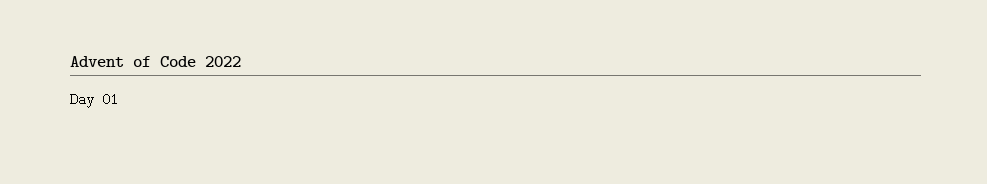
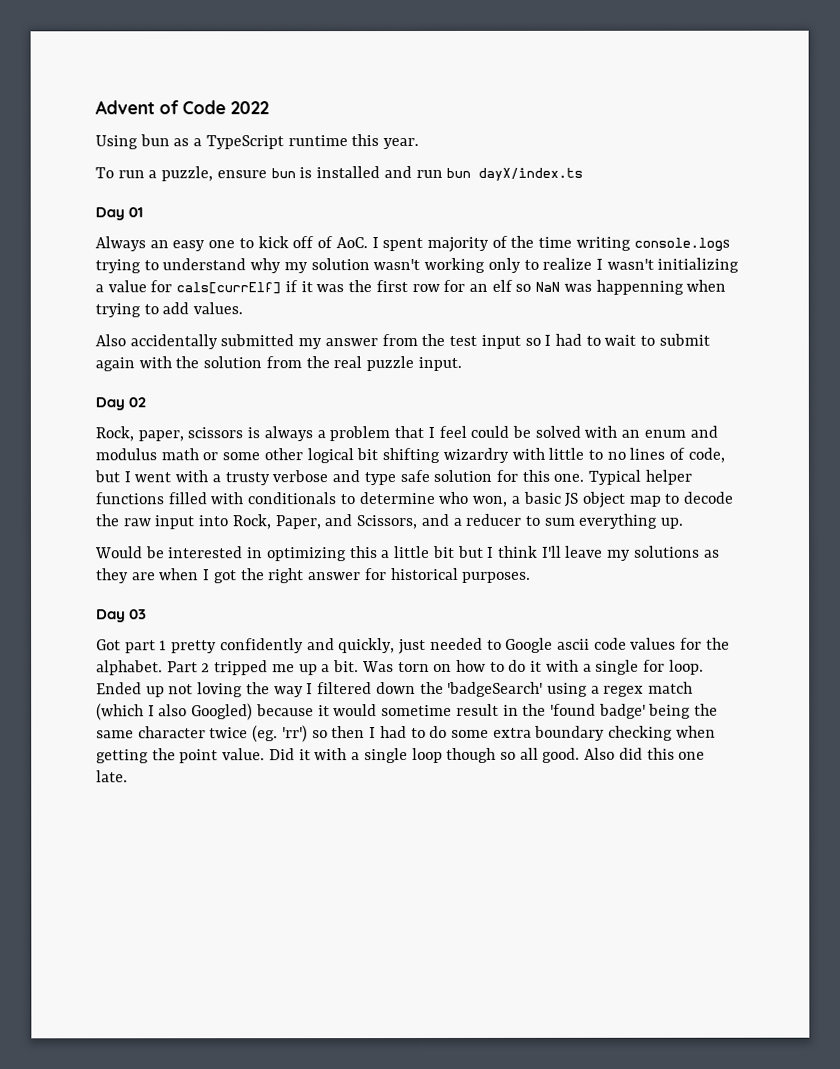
[70,93,118,108] Day 01 -> [95,134,420,150] [95,166,584,182] [95,207,144,221] [95,235,730,252] [95,257,740,274] [95,279,727,295] [95,302,244,318] [95,333,710,350] [95,356,462,372] [95,397,147,411] [95,425,718,442] [95,447,725,464] [94,469,692,486] [95,491,734,508] [95,513,684,530] [95,545,720,562] [96,567,532,584] [96,609,148,623] [96,637,730,655] [96,659,704,676] [96,681,694,698] [96,703,719,721] [96,725,716,743] [96,747,706,764] [96,770,128,783] Using bun as a TypeScript runtime this year. // To run a puzzle, ensure bun is installed and run bun dayX/index.ts // Day 01 // Always an easy one to kick off of AoC. I spent majority of the time writing console.logs trying to understand why my solution wasn't working only to realize I wasn't initializing a value for cals[currElf] if it was the first row for an elf so NaN was happenning when trying to add values. // Also accidentally submitted my answer from the test input so I had to wait to submit again with the solution from the real puzzle input. // Day 02 // Rock, paper, scissors is always a problem that I feel could be solved with an enum and modulus math or some other logical bit shifting wizardry with little to no lines of code, but I went with a trusty verbose and type safe solution for this one. Typical helper functions filled with conditionals to determine who won, a basic JS object map to decode the raw input into Rock, Paper, and Scissors, and a reducer to sum everything up. // Would be interested in optimizing this a little bit but I think I'll leave my solutions as they are when I got the right answer for historical purposes. // Day 03 // Got part 1 pretty confidently and quickly, just needed to Google ascii code values for the alphabet. Part 2 tripped me up a bit. Was torn on how to do it with a single for loop. Ended up not loving the way I filtered down the 'badgeSearch' using a regex match (which I also Googled) because it would sometime result in the 'found badge' being the same character twice (eg. 'rr') so then I had to do some extra boundary checking when getting the point value. Did it with a single loop though so all good. Also did this one late.

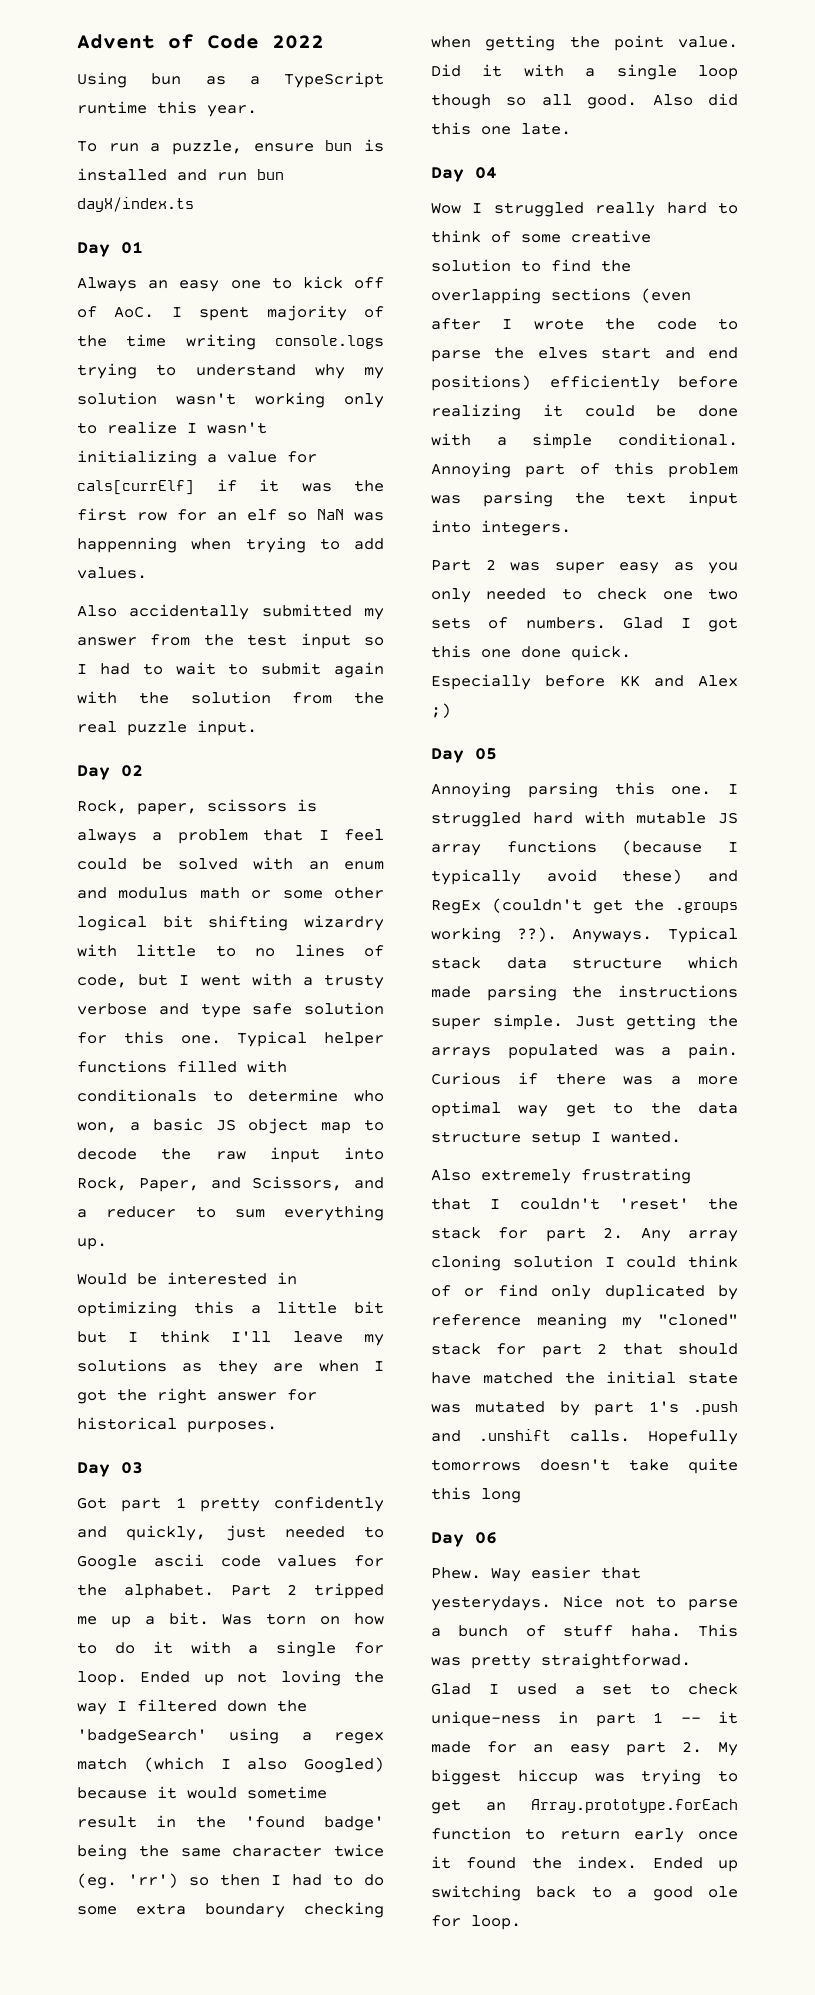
(128, 776) none -> [431,167,497,182] [431,202,738,217] [431,230,651,243] [431,259,631,272] [431,288,691,304] [431,318,738,330] [431,347,738,362] [431,375,738,391] [431,404,738,420] [431,433,738,449] [431,462,738,478] [431,491,738,507] [431,520,571,536] [431,559,738,574] [431,588,738,603] [431,617,738,632] [431,645,631,661] [431,674,738,690] [431,703,451,718] [431,748,497,763] [431,782,738,798] [431,811,738,827] [431,840,738,856] [431,869,738,885] [431,898,738,914] [431,927,738,943] [431,956,738,969] [431,985,738,1001] [431,1014,738,1030] [431,1043,738,1059] [431,1072,738,1085] [431,1101,738,1117] [431,1131,681,1146] [431,1168,691,1184] [431,1198,738,1210] [431,1227,738,1242] [431,1255,738,1271] [431,1284,738,1300] [431,1313,738,1329] [431,1343,738,1358] [431,1371,738,1384] [431,1401,738,1416] [431,1429,738,1445] [431,1458,738,1474] [431,1487,521,1503] [431,1532,497,1547] [431,1566,641,1582] [431,1595,738,1611] [431,1624,738,1637] [431,1653,691,1669] [431,1683,738,1695] [431,1711,738,1727] [431,1741,738,1756] [431,1769,738,1785] [431,1799,738,1814] [431,1827,738,1843] [431,1856,738,1872] [431,1885,738,1901] [431,1915,521,1930] // Day 04 // Wow I struggled really hard to think of some creative solution to find the overlapping sections (even after I wrote the code to parse the elves start and end positions) efficiently before realizing it could be done with a simple conditional. Annoying part of this problem was parsing the text input into integers. // Part 2 was super easy as you only needed to check one two sets of numbers. Glad I got this one done quick. Especially before KK and Alex ;) // Day 05 // Annoying parsing this one. I struggled hard with mutable JS array functions (because I typically avoid these) and RegEx (couldn't get the .groups working ??). Anyways. Typical stack data structure which made parsing the instructions super simple. Just getting the arrays populated was a pain. Curious if there was a more optimal way get to the data structure setup I wanted. // Also extremely frustrating that I couldn't 'reset' the stack for part 2. Any array cloning solution I could think of or find only duplicated by reference meaning my "cloned" stack for part 2 that should have matched the initial state was mutated by part 1's .push and .unshift calls. Hopefully tomorrows doesn't take quite this long // Day 06 // Phew. Way easier that yesterydays. Nice not to parse a bunch of stuff haha. This was pretty straightforwad. Glad I used a set to check unique-ness in part 1 -- it made for an easy part 2. My biggest hiccup was trying to get an Array.prototype.forEach function to return early once it found the index. Ended up switching back to a good ole for loop.

